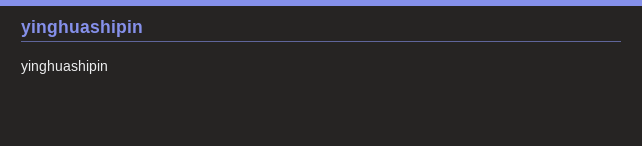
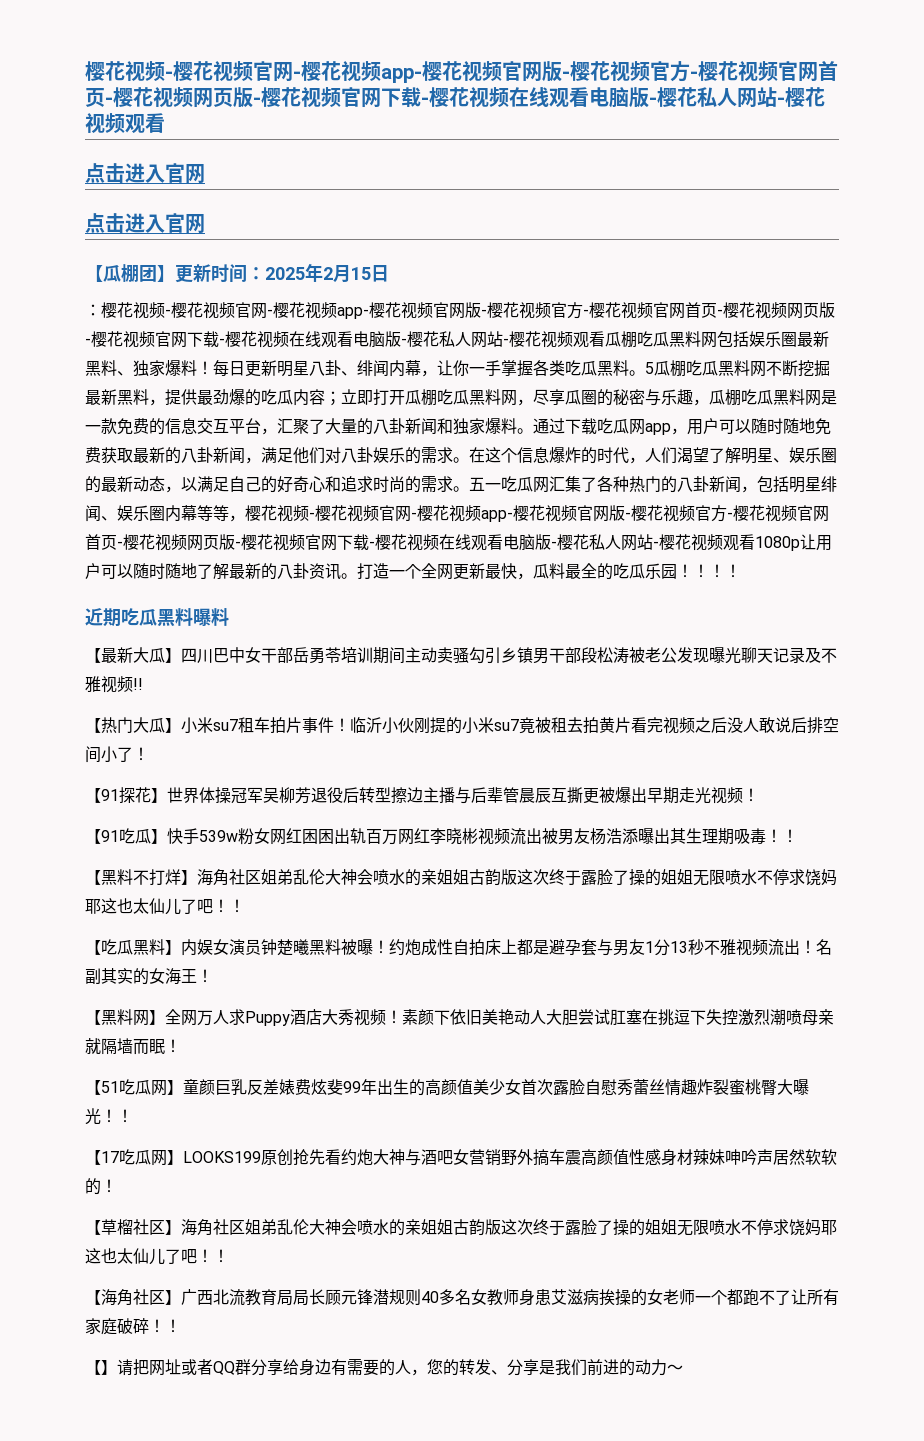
[21,20,143,37] [21,60,108,74] yinghuashipin // yinghuashipin -> [85,61,838,83] [85,87,825,108] [85,113,165,134] [85,163,205,184] [85,213,205,234] [85,263,389,283] [85,302,835,319] [85,331,829,348] [85,360,830,377] [85,389,837,406] [85,418,831,435] [85,447,837,464] [85,476,837,493] [85,505,829,522] [85,534,832,551] [85,563,741,580] [85,608,229,627] [85,647,837,664] [85,676,143,693] [85,717,839,734] [85,746,149,763] [85,787,759,804] [85,828,798,845] [85,869,837,886] [85,898,245,915] [85,939,832,956] [85,968,213,985] [85,1009,834,1026] [85,1038,181,1055] [85,1079,809,1096] [85,1108,133,1125] [85,1149,837,1166] [85,1178,117,1195] [85,1219,837,1236] [85,1248,229,1265] [85,1289,839,1306] [85,1318,181,1335] [85,1359,683,1376] 樱花视频-樱花视频官网-樱花视频app-樱花视频官网版-樱花视频官方-樱花视频官网首页-樱花视频网页版-樱花视频官网下载-樱花视频在线观看电脑版-樱花私人网站-樱花视频观看 // 点击进入官网 // 点击进入官网 // 【瓜棚团】更新时间：2025年2月15日 // ：樱花视频-樱花视频官网-樱花视频app-樱花视频官网版-樱花视频官方-樱花视频官网首页-樱花视频网页版-樱花视频官网下载-樱花视频在线观看电脑版-樱花私人网站-樱花视频观看瓜棚吃瓜黑料网包括娱乐圈最新黑料、独家爆料！每日更新明星八卦、绯闻内幕，让你一手掌握各类吃瓜黑料。5瓜棚吃瓜黑料网不断挖掘最新黑料，提供最劲爆的吃瓜内容；立即打开瓜棚吃瓜黑料网，尽享瓜圈的秘密与乐趣，瓜棚吃瓜黑料网是一款免费的信息交互平台，汇聚了大量的八卦新闻和独家爆料。通过下载吃瓜网app，用户可以随时随地免费获取最新的八卦新闻，满足他们对八卦娱乐的需求。在这个信息爆炸的时代，人们渴望了解明星、娱乐圈的最新动态，以满足自己的好奇心和追求时尚的需求。五一吃瓜网汇集了各种热门的八卦新闻，包括明星绯闻、娱乐圈内幕等等，樱花视频-樱花视频官网-樱花视频app-樱花视频官网版-樱花视频官方-樱花视频官网首页-樱花视频网页版-樱花视频官网下载-樱花视频在线观看电脑版-樱花私人网站-樱花视频观看1080p让用户可以随时随地了解最新的八卦资讯。打造一个全网更新最快，瓜料最全的吃瓜乐园！！！！ // 近期吃瓜黑料曝料 // 【最新大瓜】四川巴中女干部岳勇苓培训期间主动卖骚勾引乡镇男干部段松涛被老公发现曝光聊天记录及不雅视频!! // 【热门大瓜】小米su7租车拍片事件！临沂小伙刚提的小米su7竟被租去拍黄片看完视频之后没人敢说后排空间小了！ // 【91探花】世界体操冠军吴柳芳退役后转型擦边主播与后辈管晨辰互撕更被爆出早期走光视频！ // 【91吃瓜】快手539w粉女网红困困出轨百万网红李晓彬视频流出被男友杨浩添曝出其生理期吸毒！！ // 【黑料不打烊】海角社区姐弟乱伦大神会喷水的亲姐姐古韵版这次终于露脸了操的姐姐无限喷水不停求饶妈耶这也太仙儿了吧！！ // 【吃瓜黑料】内娱女演员钟楚曦黑料被曝！约炮成性自拍床上都是避孕套与男友1分13秒不雅视频流出！名副其实的女海王！ // 【黑料网】全网万人求Puppy酒店大秀视频！素颜下依旧美艳动人大胆尝试肛塞在挑逗下失控激烈潮喷母亲就隔墙而眠！ // 【51吃瓜网】童颜巨乳反差婊费炫斐99年出生的高颜值美少女首次露脸自慰秀蕾丝情趣炸裂蜜桃臀大曝光！！ // 【17吃瓜网】LOOKS199原创抢先看约炮大神与酒吧女营销野外搞车震高颜值性感身材辣妹呻吟声居然软软的！ // 【草榴社区】海角社区姐弟乱伦大神会喷水的亲姐姐古韵版这次终于露脸了操的姐姐无限喷水不停求饶妈耶这也太仙儿了吧！！ // 【海角社区】广西北流教育局局长顾元锋潜规则40多名女教师身患艾滋病挨操的女老师一个都跑不了让所有家庭破碎！！ // 【】请把网址或者QQ群分享给身边有需要的人，您的转发、分享是我们前进的动力～

